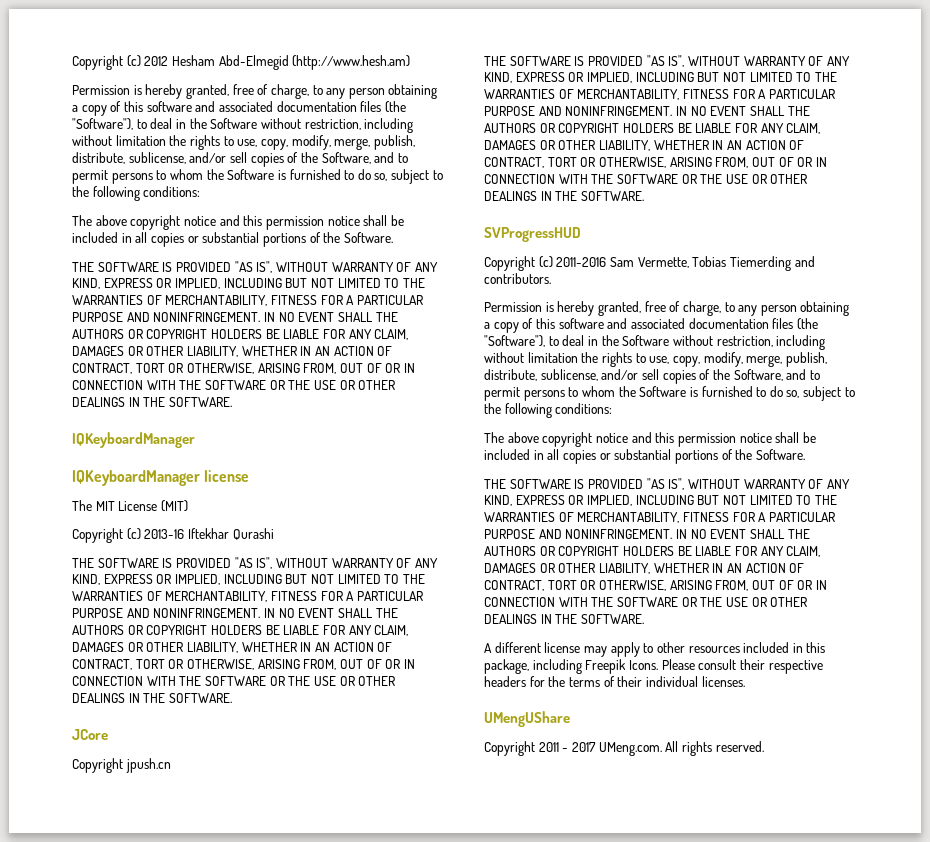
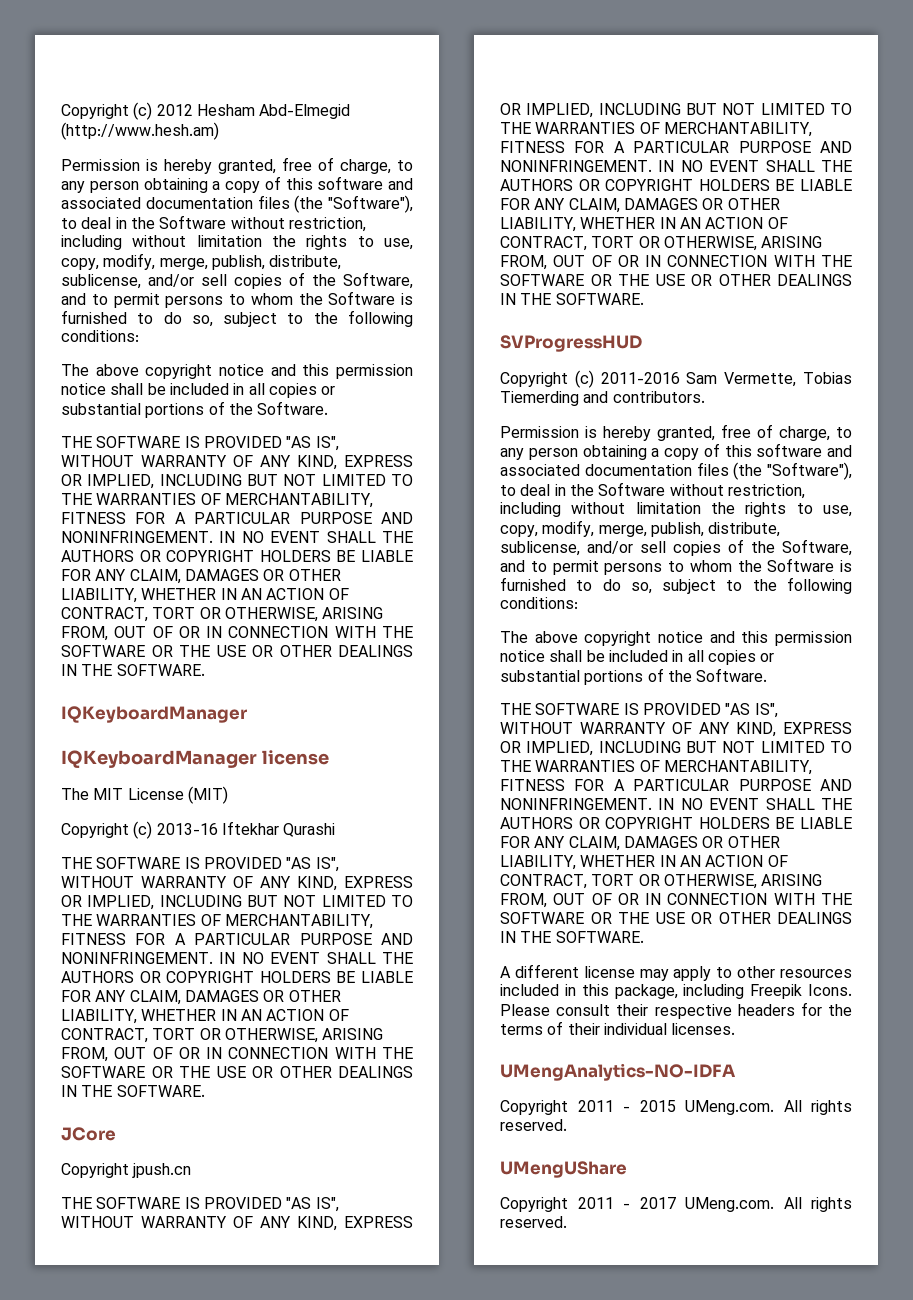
(745, 681) none -> [500,1063,736,1081] [500,1100,852,1115] [500,1119,567,1131] // UMengAnalytics-NO-IDFA // Copyright 2011 - 2015 UMeng.com. All rights reserved.

